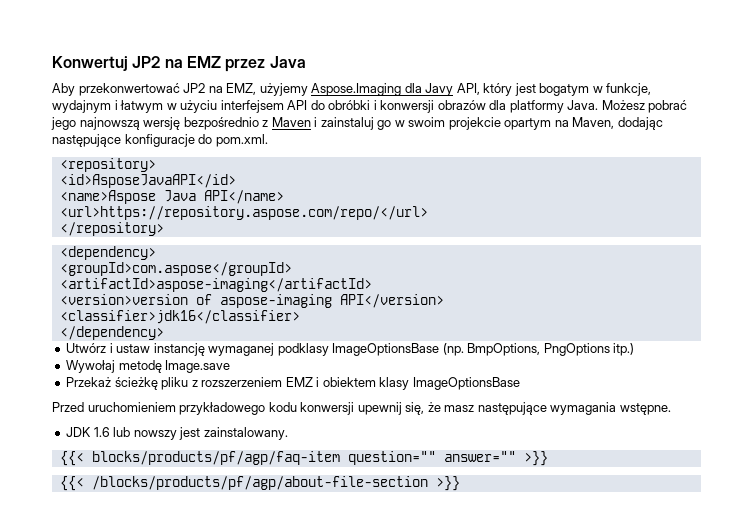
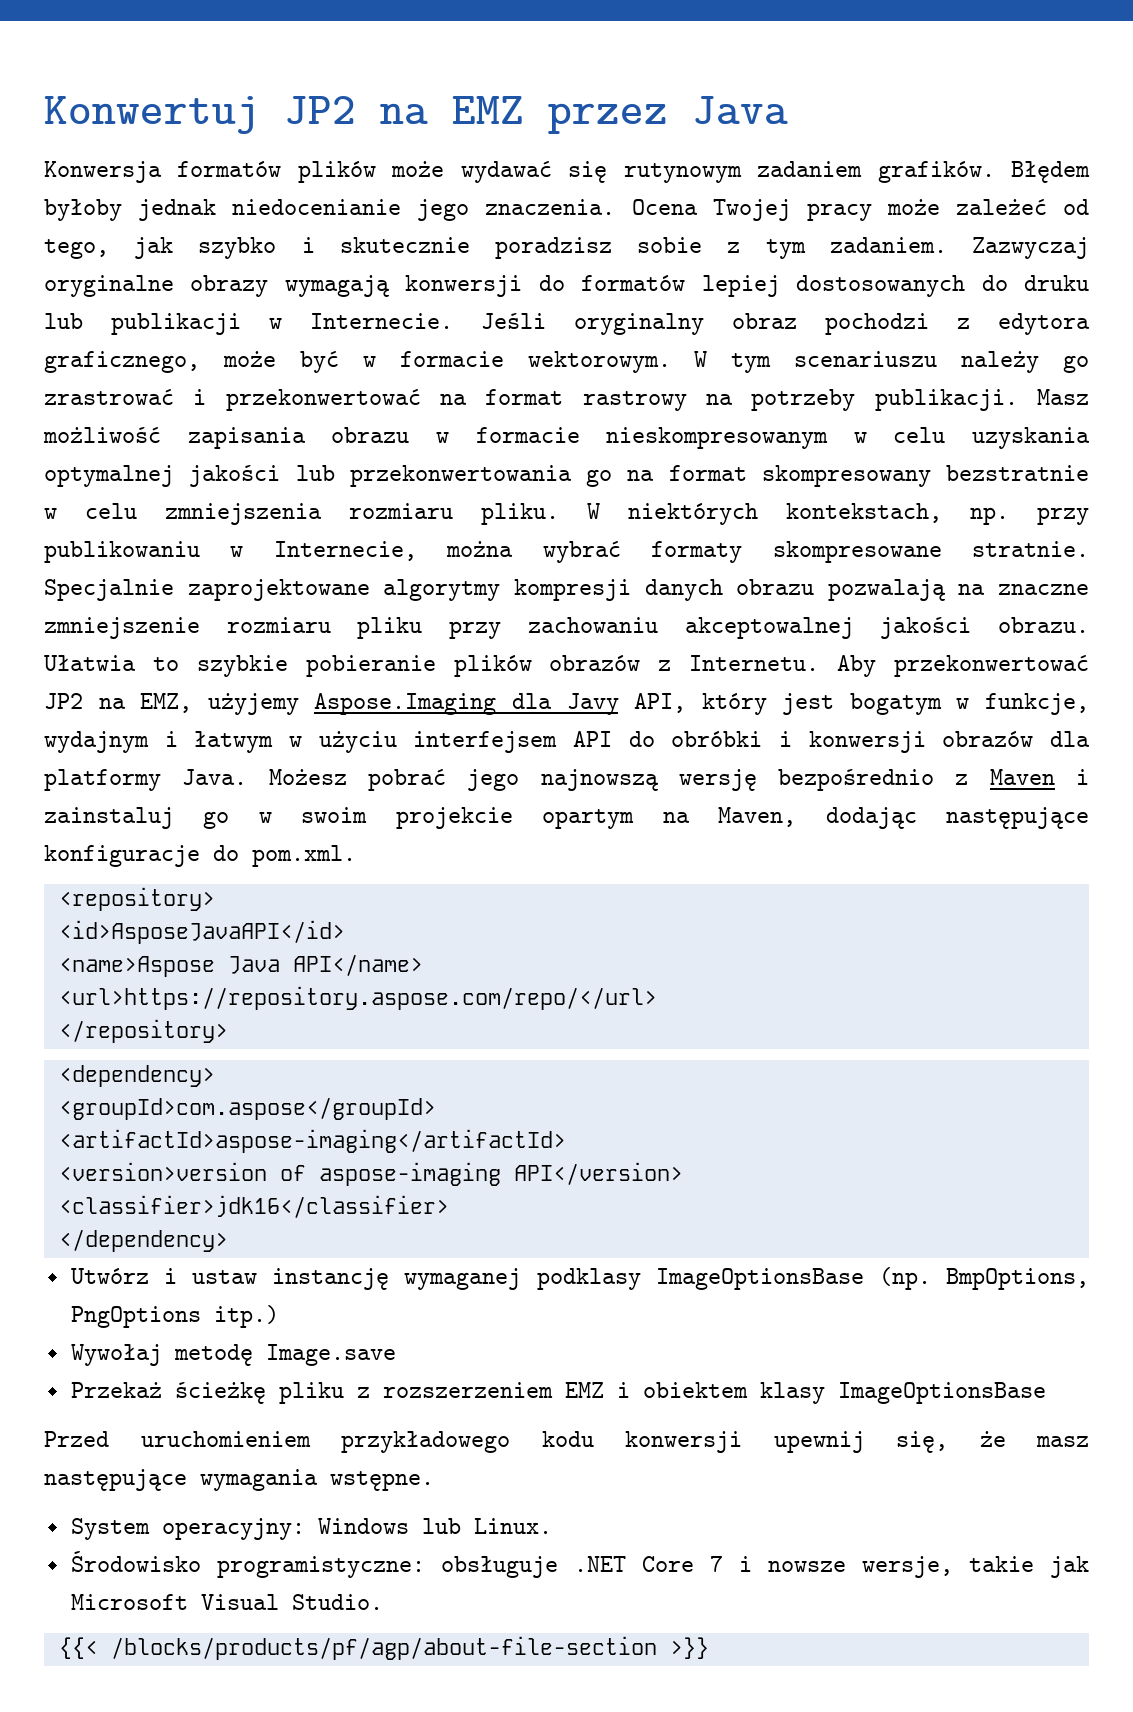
(306, 62) none -> [44,161,1090,183] [44,199,1090,221] [44,237,1090,259] [44,275,1089,297] [44,313,1090,335] [44,351,1089,373] [44,389,1089,411] [43,427,1090,449] [44,465,1089,487] [44,503,1089,525] [44,541,1089,563] [44,579,1089,601] [44,617,1089,639] [44,655,820,677] Konwersja formatów plików może wydawać się rutynowym zadaniem grafików. Błędem byłoby jednak niedocenianie jego znaczenia. Ocena Twojej pracy może zależeć od tego, jak szybko i skutecznie poradzisz sobie z tym zadaniem. Zazwyczaj oryginalne obrazy wymagają konwersji do formatów lepiej dostosowanych do druku lub publikacji w Internecie. Jeśli oryginalny obraz pochodzi z edytora graficznego, może być w formacie wektorowym. W tym scenariuszu należy go zrastrować i przekonwertować na format rastrowy na potrzeby publikacji. Masz możliwość zapisania obrazu w formacie nieskompresowanym w celu uzyskania optymalnej jakości lub przekonwertowania go na format skompresowany bezstratnie w celu zmniejszenia rozmiaru pliku. W niektórych kontekstach, np. przy publikowaniu w Internecie, można wybrać formaty skompresowane stratnie. Specjalnie zaprojektowane algorytmy kompresji danych obrazu pozwalają na znaczne zmniejszenie rozmiaru pliku przy zachowaniu akceptowalnej jakości obrazu. Ułatwia to szybkie pobieranie plików obrazów z Internetu.
[66,427,288,440] [59,451,548,466] JDK 1.6 lub nowszy jest zainstalowany. // {{< blocks/products/pf/agp/faq-item question="" answer="" >}} -> [70,1518,552,1540] [70,1551,1089,1578] [70,1594,383,1610] System operacyjny: Windows lub Linux. // Środowisko programistyczne: obsługuje .NET Core 7 i nowsze wersje, takie jak Microsoft Visual Studio.

